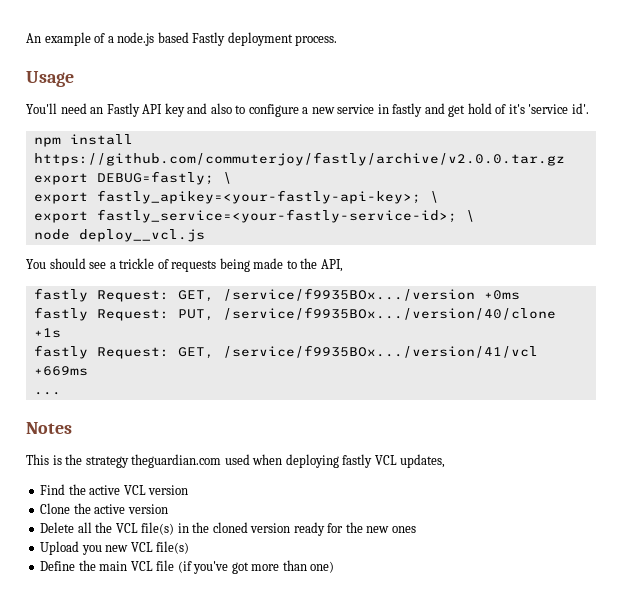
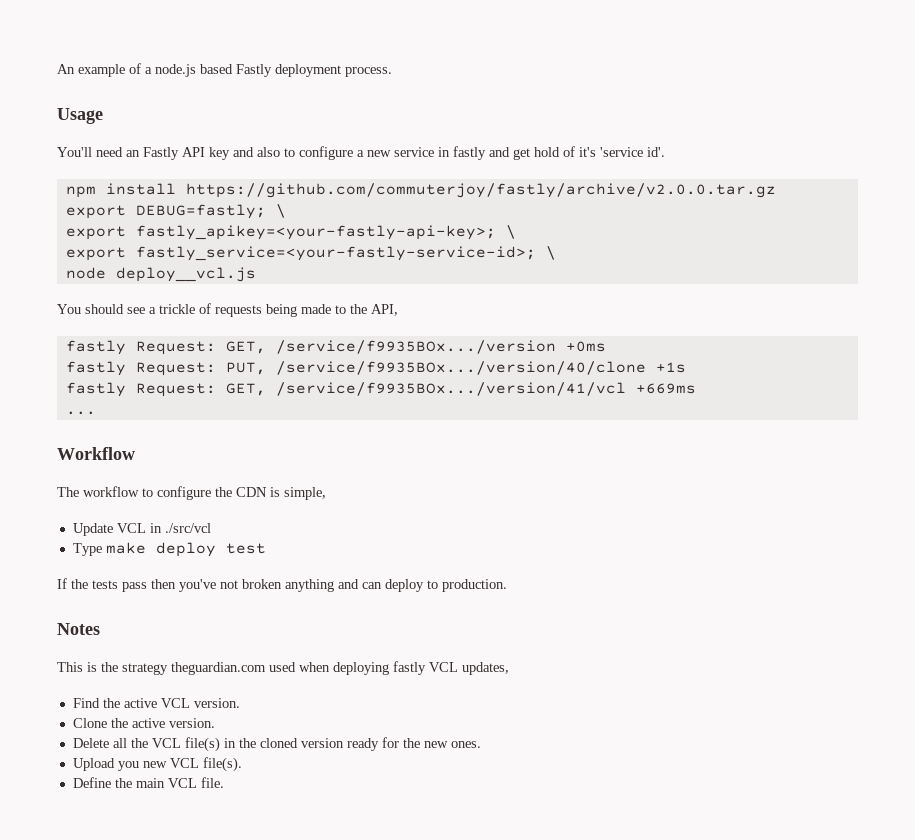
(61, 393) none -> [57,447,135,460] [57,486,326,500] [72,523,211,536] [72,542,266,557] [57,578,507,592] // Workflow // The workflow to configure the CDN is simple, // Update VCL in ./src/vcl // Type make deploy test // If the tests pass then you've not broken anything and can deploy to production.
[148,485,189,495] version -> [193,698,240,708] version.
[127,504,168,514] version -> [168,718,215,728] version.
[391,526,416,533] ones -> [450,741,481,748] ones.
[156,541,190,554] file(s) -> [202,757,242,772] file(s).
[156,560,335,574] file (if you've got more than one) -> [200,777,224,788] file.

